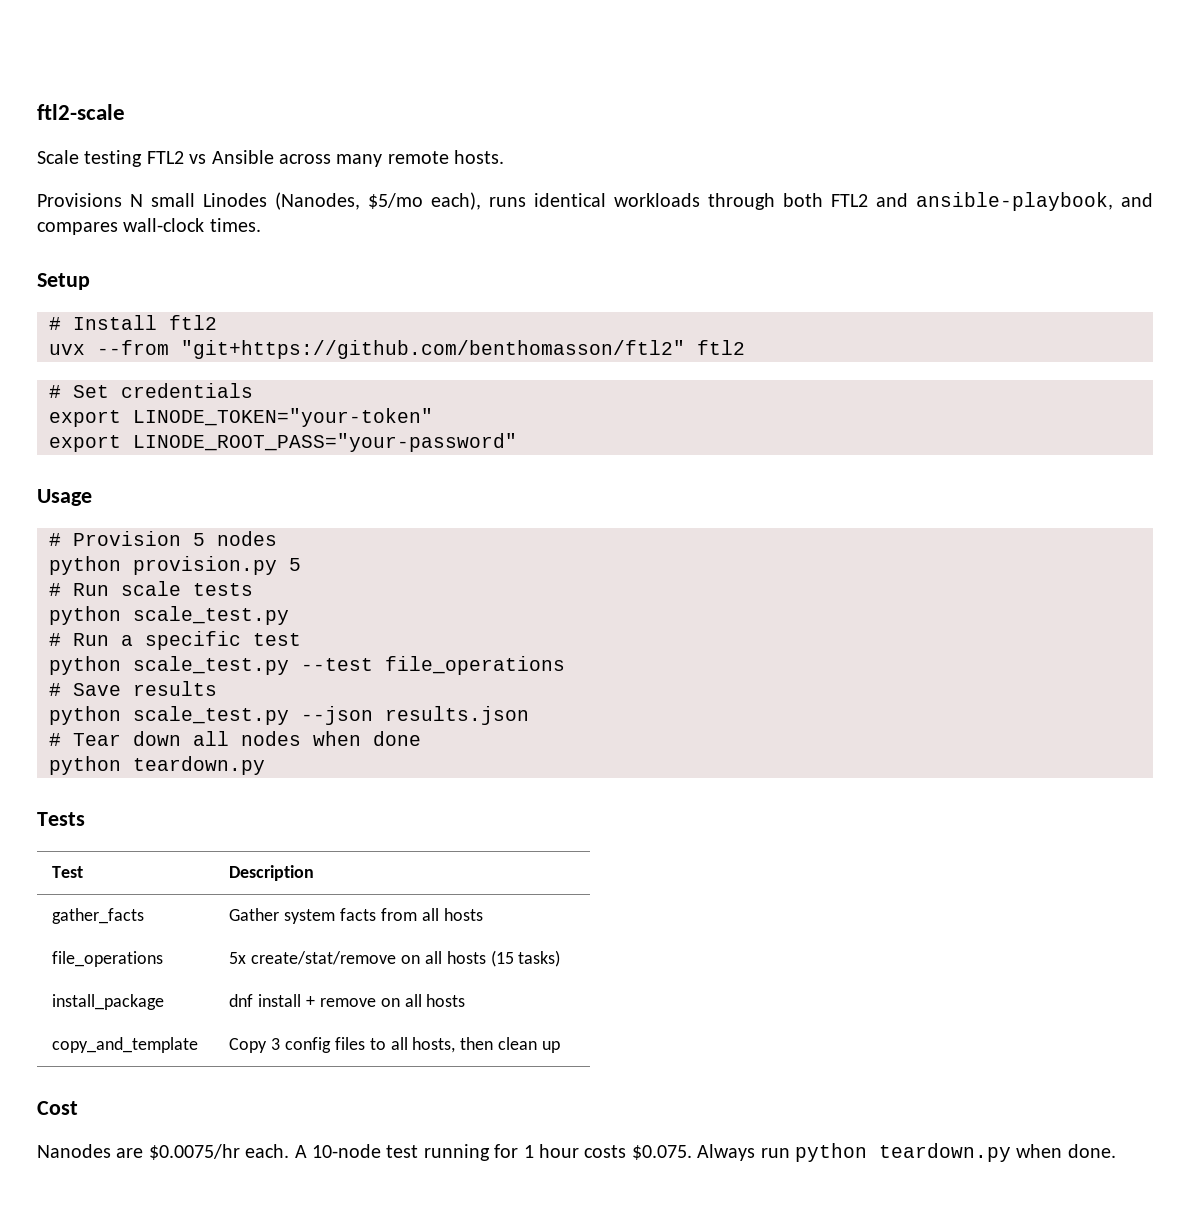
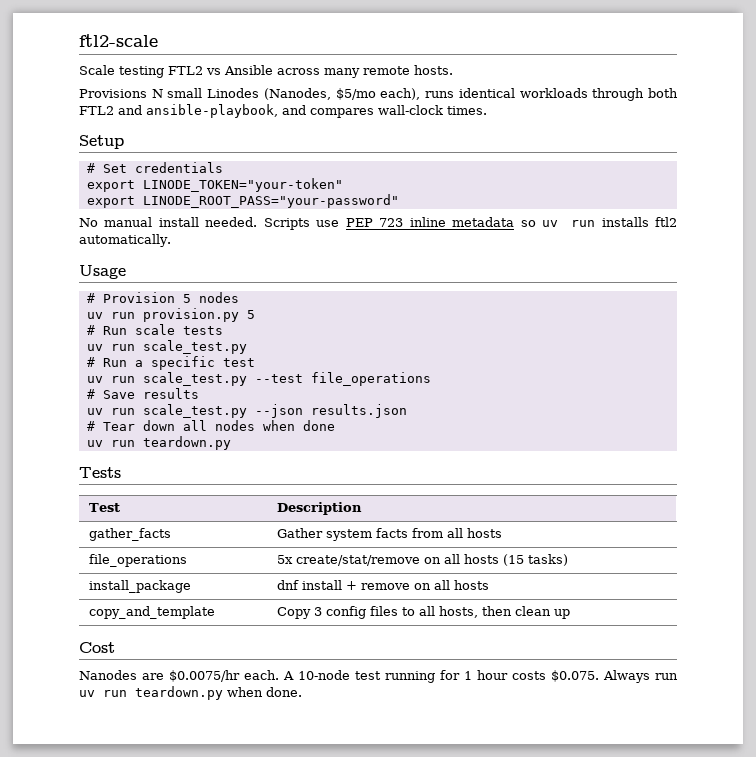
[49,315,217,330] [49,340,745,359] // # Install ftl2 // uvx --from "git+https://github.com/benthomasson/ftl2" ftl2 -> (124, 142) none
(517, 442) none -> [79,217,677,230] [79,234,171,247] // No manual install needed. Scripts use PEP 723 inline metadata so uv run installs ftl2 automatically.
[49,556,121,575] python -> [86,312,135,319] uv run
[49,606,121,625] python -> [86,344,135,351] uv run
[49,656,121,675] python -> [86,376,135,383] uv run
[49,706,121,725] python -> [86,408,135,415] uv run
[49,756,121,775] python -> [86,440,135,447] uv run
[794,1143,867,1162] python -> [79,690,127,697] uv run

